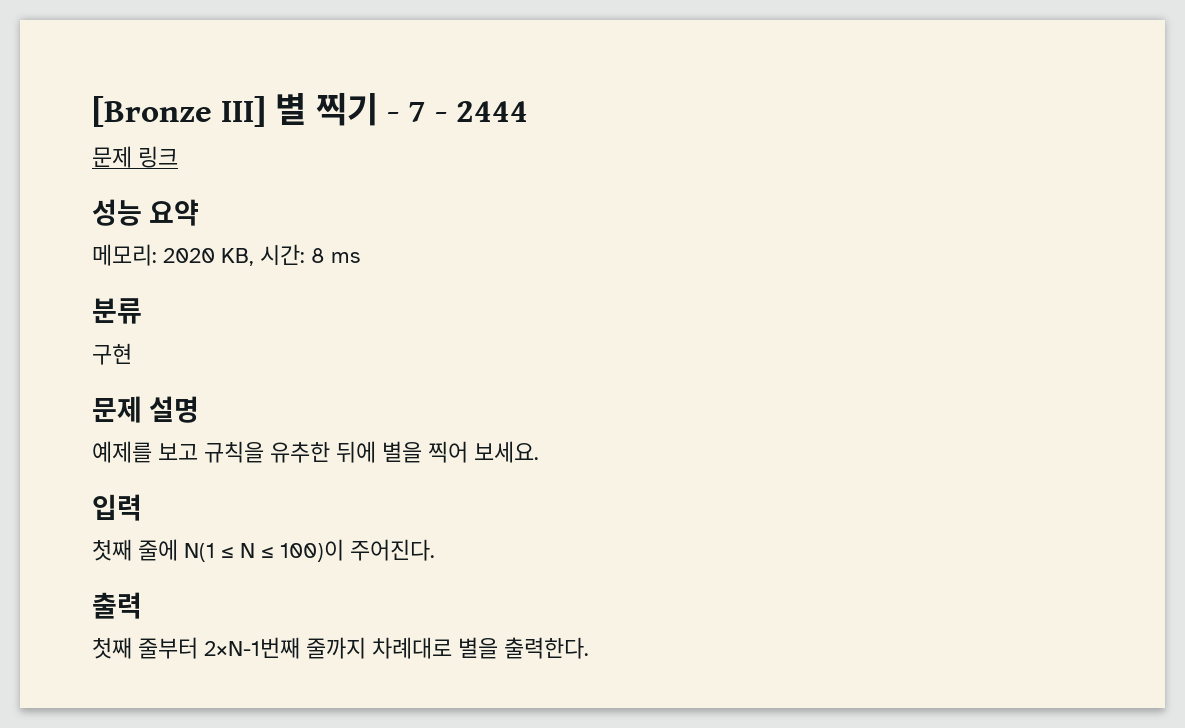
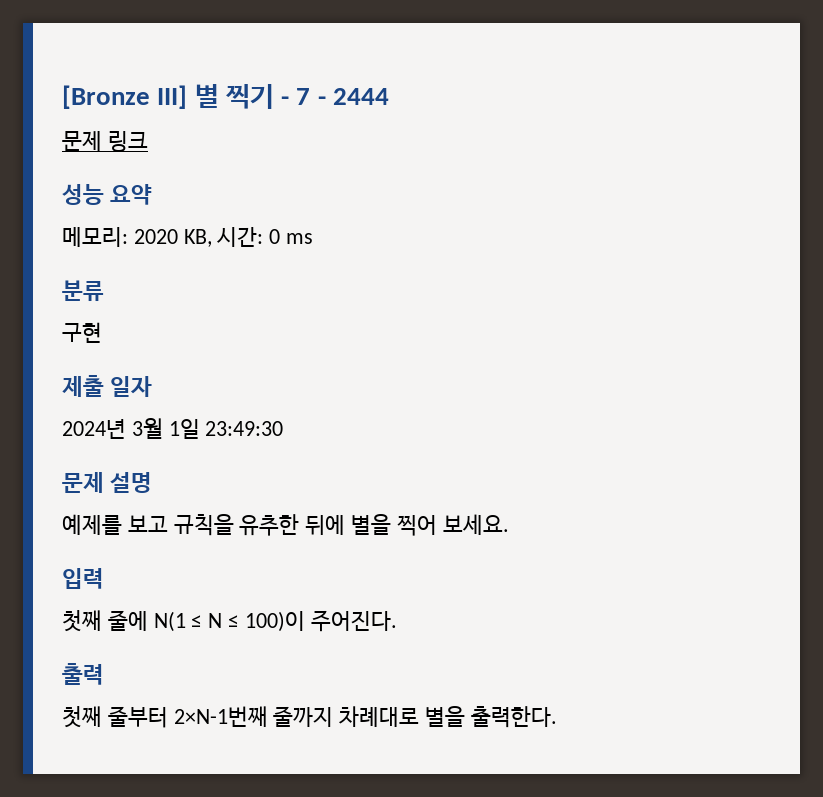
[311,248,325,263] 8 -> [269,229,281,244] 0
(132, 354) none -> [62,375,153,397] [62,418,284,439] // 제출 일자 // 2024년 3월 1일 23:49:30

